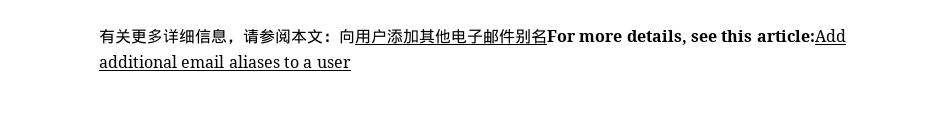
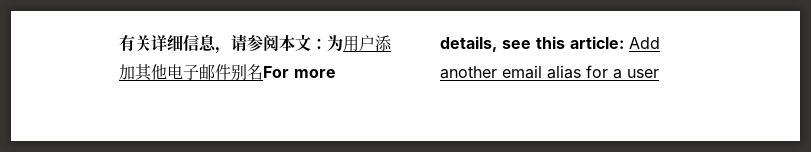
[130,28,163,44] 更多 -> (152, 43) none
[338,29,355,44] 向 -> [327,35,344,51] 为
[756,29,846,42] [98,55,299,68] article:Add additional email aliases to -> [570,36,661,49] [440,65,609,79] article: Add another email alias for

